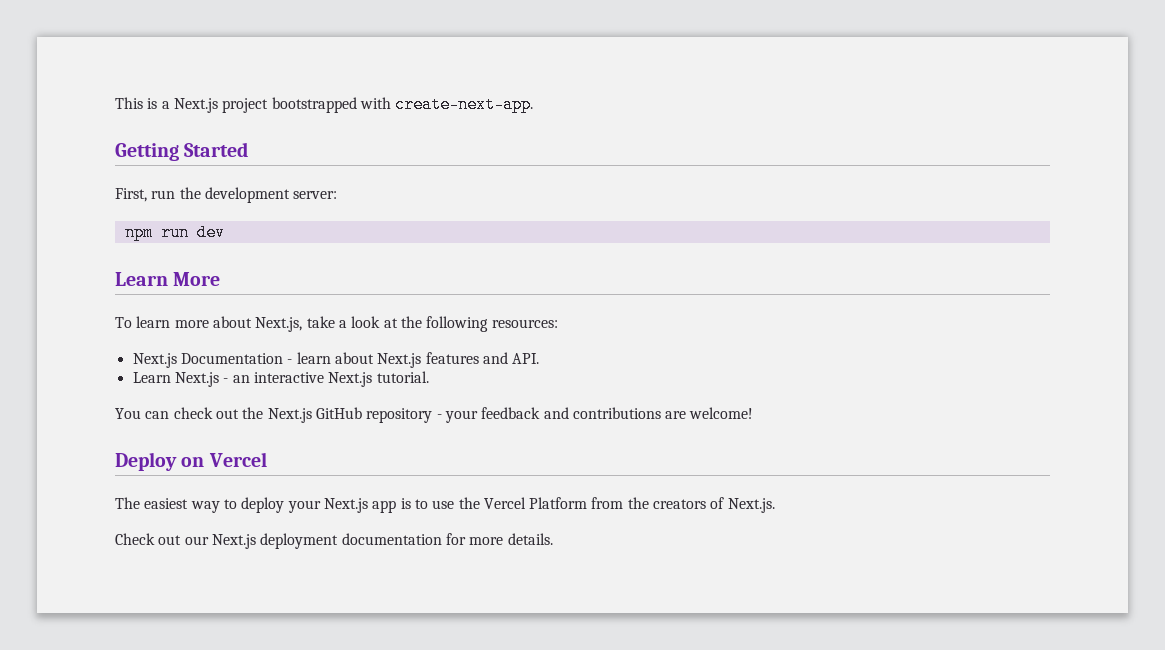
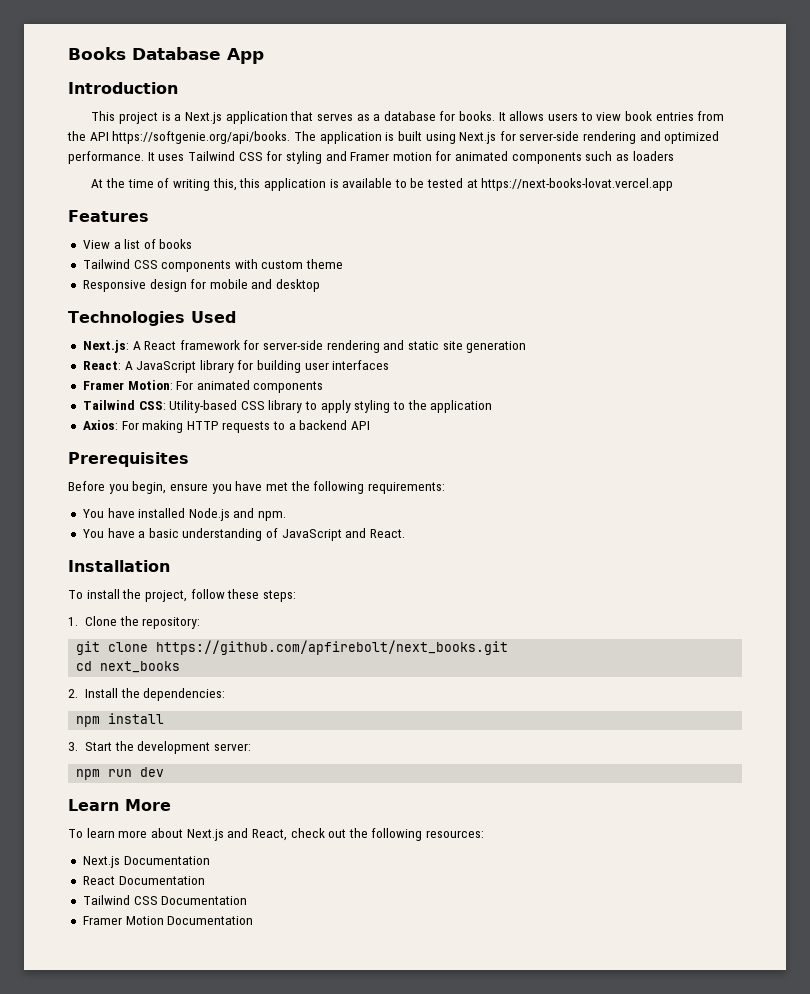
[115,96,534,113] [115,142,249,161] [115,188,176,202] This is a Next.js project bootstrapped with create-next-app. // Getting Started // First, run -> [68,47,264,64] [68,82,178,94] [91,111,725,124] [67,131,720,144] [68,151,674,164] [91,178,674,191] [68,210,149,222] [82,239,193,249] [82,259,344,272] [82,279,321,292] [68,311,236,326] [82,340,527,353] [82,360,390,373] [82,380,324,393] [82,400,493,413] [82,420,371,433] [68,452,189,467] [68,481,445,494] [82,508,287,521] [82,528,406,541] [68,560,170,572] [68,589,296,602] [68,616,201,629] [76,640,509,655] [76,661,181,673] [68,688,226,701] [76,713,165,727] [68,742,113,751] Books Database App // Introduction // This project is a Next.js application that serves as a database for books. It allows users to view book entries from the API https://softgenie.org/api/books. The application is built using Next.js for server-side rendering and optimized performance. It uses Tailwind CSS for styling and Framer motion for animated components such as loaders // At the time of writing this, this application is available to be tested at https://next-books-lovat.vercel.app // Features // View a list of books // Tailwind CSS components with custom theme // Responsive design for mobile and desktop // Technologies Used // Next.js: A React framework for server-side rendering and static site generation // React: A JavaScript library for building user interfaces // Framer Motion: For animated components // Tailwind CSS: Utility-based CSS library to apply styling to the application // Axios: For making HTTP requests to a backend API // Prerequisites // Before you begin, ensure you have met the following requirements: // You have installed Node.js and npm. // You have a basic understanding of JavaScript and React. // Installation // To install the project, follow these steps: // 1. Clone the repository: // git clone https://github.com/apfirebolt/next_books.git // cd next_books // 2. Install the dependencies: // npm install // 3. Start
[255,316,398,332] Next.js, take a look at -> [186,828,347,841] Next.js and React, check out
[287,352,540,368] [132,371,429,387] [115,407,754,423] [115,452,267,471] [115,497,775,513] [115,533,553,549] - learn about Next.js features and API. // Learn Next.js - an interactive Next.js tutorial. // You can check out the Next.js GitHub repository - your feedback and contributions are welcome! // Deploy on Vercel // The easiest way to deploy your Next.js app is to use the Vercel Platform from the creators of Next.js. // Check out our Next.js deployment documentation for more details. -> [82,876,205,885] [82,895,248,905] [82,916,254,925] // React Documentation // Tailwind CSS Documentation // Framer Motion Documentation

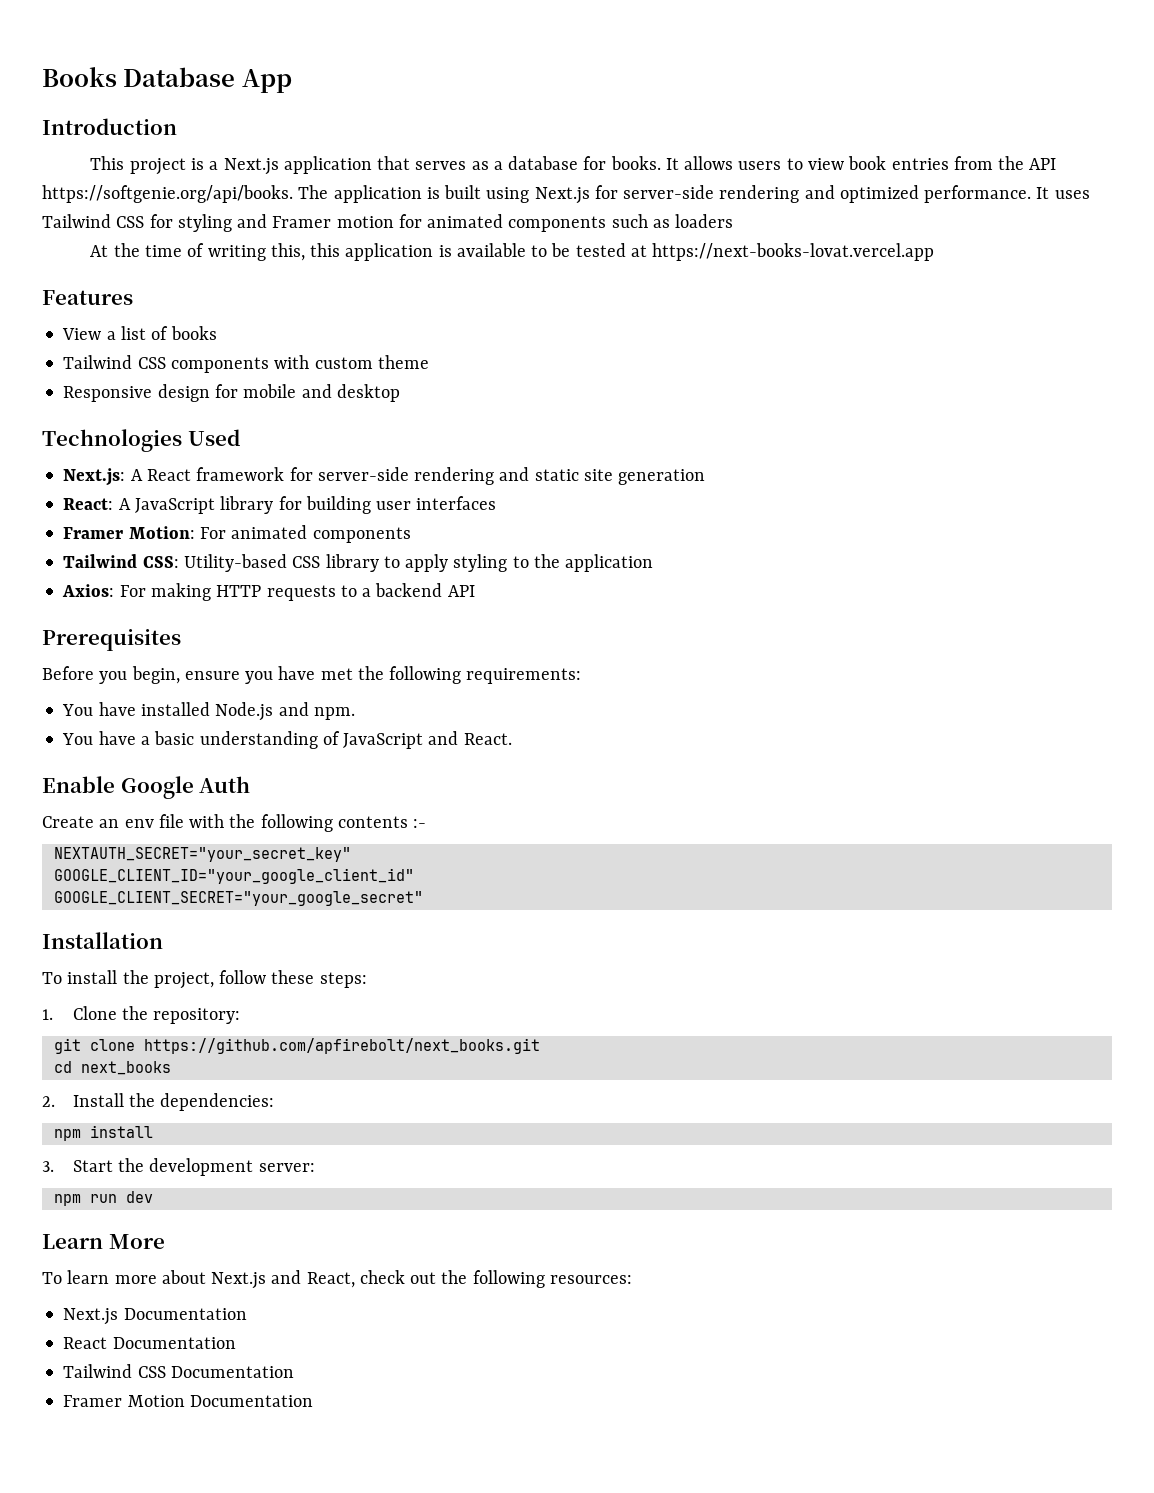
(406, 533) none -> [42,776,251,799] [42,814,427,832] [53,847,351,862] [53,868,414,884] [53,891,423,906] // Enable Google Auth // Create an env file with the following contents :- // NEXTAUTH_SECRET="your_secret_key" // GOOGLE_CLIENT_ID="your_google_client_id" // GOOGLE_CLIENT_SECRET="your_google_secret"

